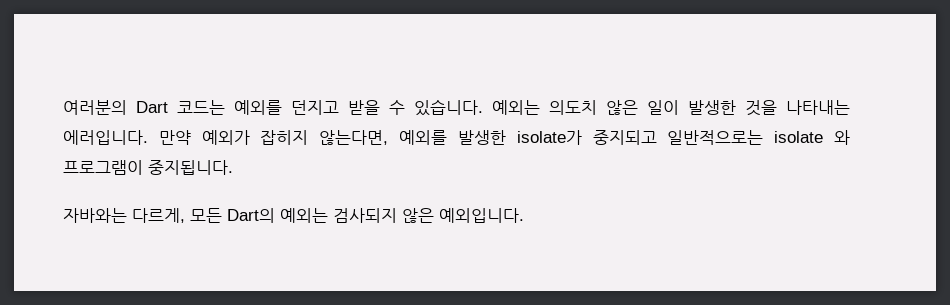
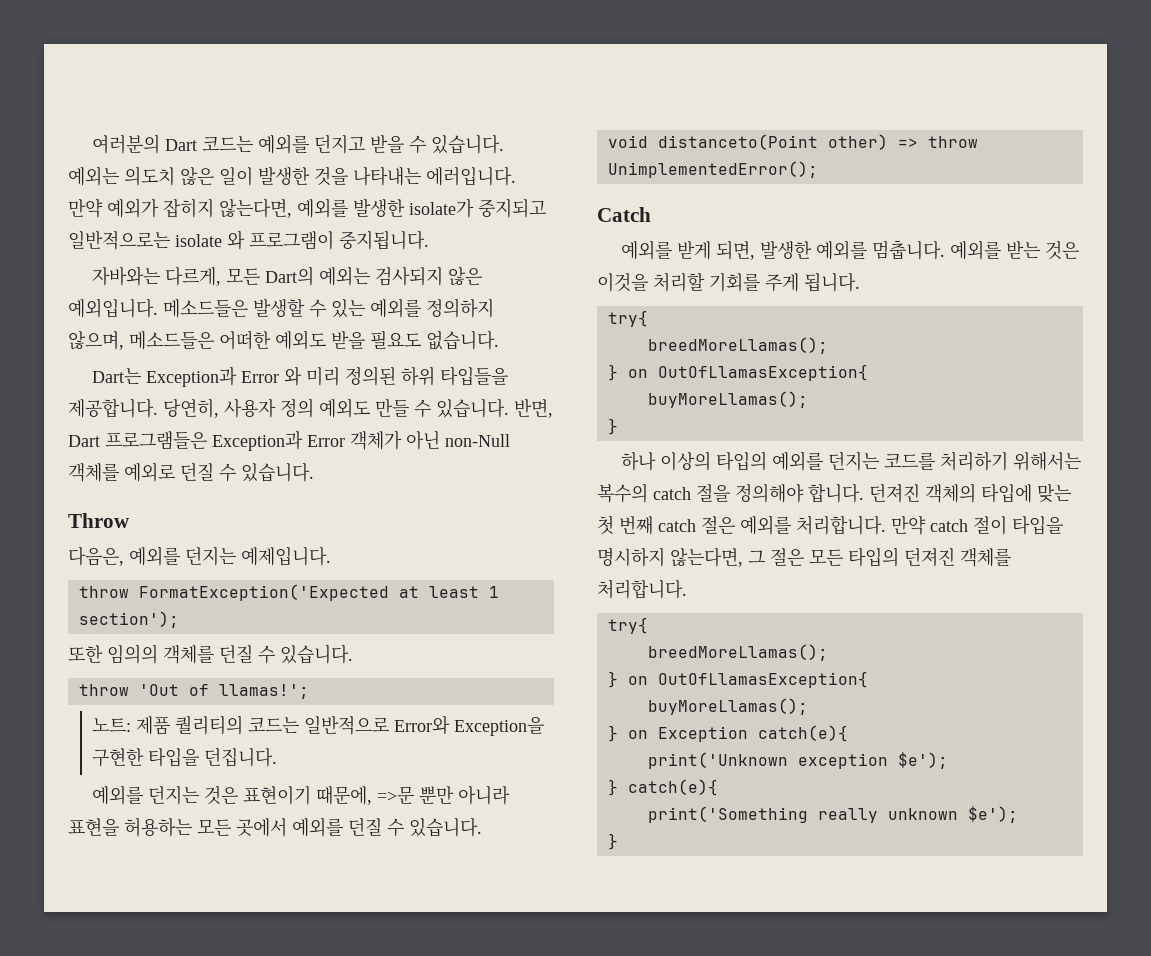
(524, 215) none -> [163,298,494,318] [68,330,499,350] [92,366,509,387] [68,398,553,418] [68,431,510,451] [68,462,314,482] [68,513,130,528] [68,546,331,566] [78,584,499,601] [78,611,179,628] [68,644,353,664] [78,684,309,699] [92,715,545,736] [92,747,278,767] [92,785,511,805] [68,817,482,837] [607,134,978,150] [607,161,818,178] [597,207,651,222] [621,240,1080,260] [597,272,860,292] [607,310,648,327] [647,337,828,354] [607,364,868,381] [647,391,808,408] [607,418,618,435] [621,451,1082,471] [597,483,1071,503] [597,515,1063,535] [597,547,1011,567] [597,579,687,599] [607,617,648,634] [647,644,828,661] [607,671,868,688] [647,698,808,715] [607,725,848,742] [647,752,948,769] [607,779,718,796] [647,806,1018,823] [607,833,618,850] 메소드들은 발생할 수 있는 예외를 정의하지 않으며, 메소드들은 어떠한 예외도 받을 필요도 없습니다. // Dart는 Exception과 Error 와 미리 정의된 하위 타입들을 제공합니다. 당연히, 사용자 정의 예외도 만들 수 있습니다. 반면, Dart 프로그램들은 Exception과 Error 객체가 아닌 non-Null 객체를 예외로 던질 수 있습니다. // Throw // 다음은, 예외를 던지는 예제입니다. // throw FormatException('Expected at least 1 section'); // 또한 임의의 객체를 던질 수 있습니다. // throw 'Out of llamas!'; // 노트: 제품 퀄리티의 코드는 일반적으로 Error와 Exception을 구현한 타입을 던집니다. // 예외를 던지는 것은 표현이기 때문에, =>문 뿐만 아니라 표현을 허용하는 모든 곳에서 예외를 던질 수 있습니다. // void distanceto(Point other) => throw UnimplementedError(); // Catch // 예외를 받게 되면, 발생한 예외를 멈춥니다. 예외를 받는 것은 이것을 처리할 기회를 주게 됩니다. // try{ // breedMoreLlamas(); // } on OutOfLlamasException{ // buyMoreLlamas(); // } // 하나 이상의 타입의 예외를 던지는 코드를 처리하기 위해서는 복수의 catch 절을 정의해야 합니다. 던져진 객체의 타입에 맞는 첫 번째 catch 절은 예외를 처리합니다. 만약 catch 절이 타입을 명시하지 않는다면, 그 절은 모든 타입의 던져진 객체를 처리합니다. // try{ // breedMoreLlamas(); // } on OutOfLlamasException{ // buyMoreLlamas(); // } on Exception catch(e){ // print('Unknown exception $e'); // } catch(e){ // print('Something really unknown $e'); // }

